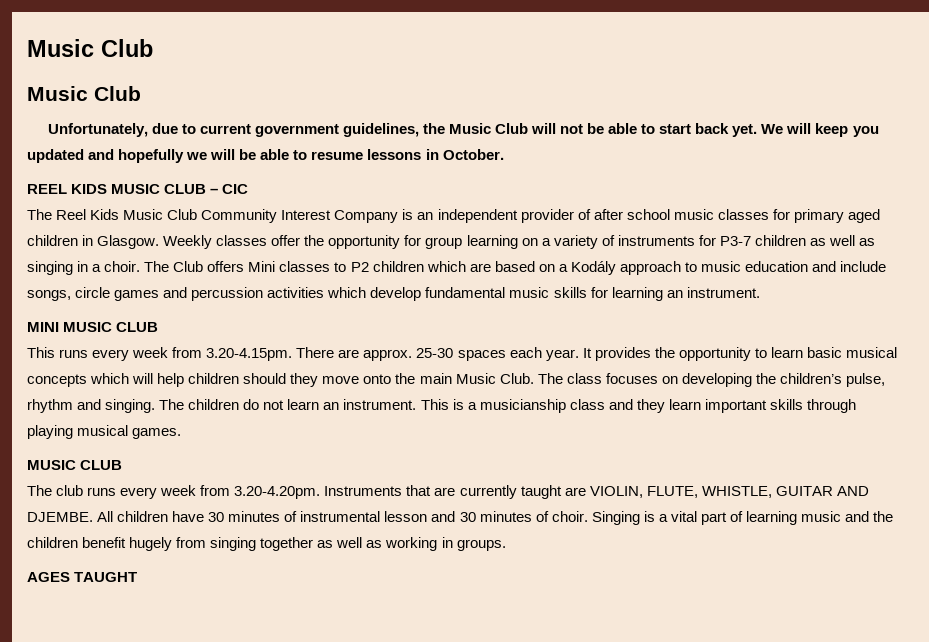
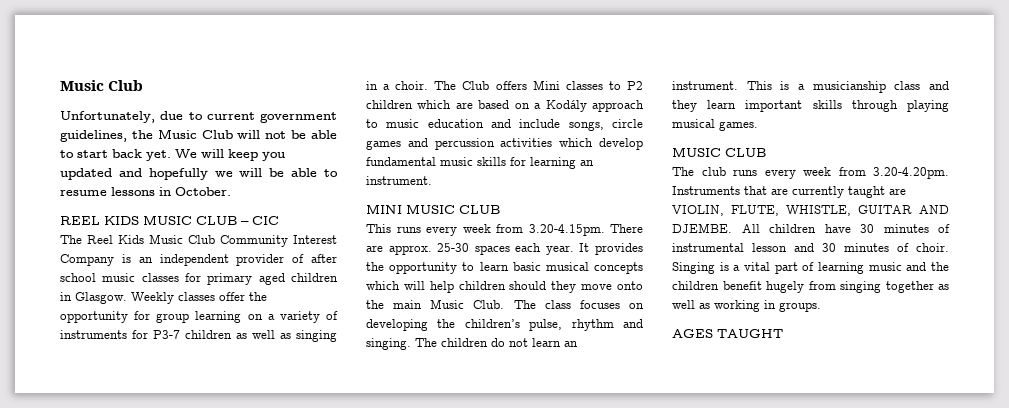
[27,39,153,57] [27,86,141,101] Music Club // Music Club -> [60,80,144,91] Music Club

